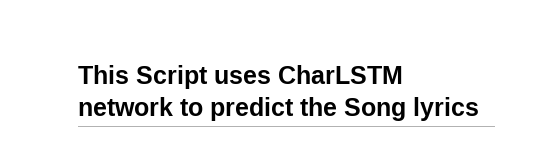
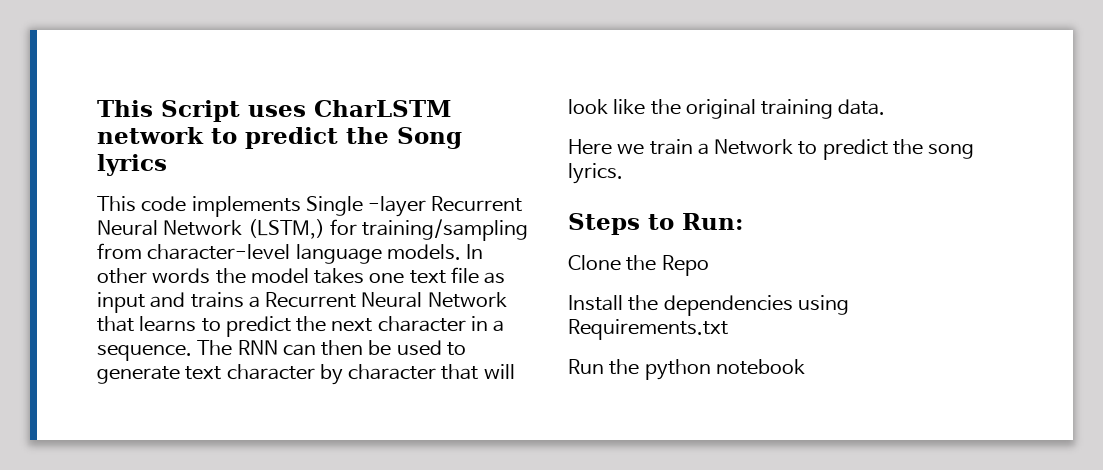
(479, 109) none -> [97,196,523,217] [97,219,529,241] [97,243,484,264] [97,267,506,284] [97,292,507,313] [97,316,505,337] [97,340,466,361] [97,364,515,385] [568,99,886,119] [568,139,975,160] [568,163,623,184] [568,213,743,235] [568,255,709,276] [568,295,849,316] [568,319,728,340] [568,359,805,380] // This code implements Single -layer Recurrent Neural Network (LSTM,) for training/sampling from character-level language models. In other words the model takes one text file as input and trains a Recurrent Neural Network that learns to predict the next character in a sequence. The RNN can then be used to generate text character by character that will look like the original training data. // Here we train a Network to predict the song lyrics. // Steps to Run: // Clone the Repo // Install the dependencies using Requirements.txt // Run the python notebook

